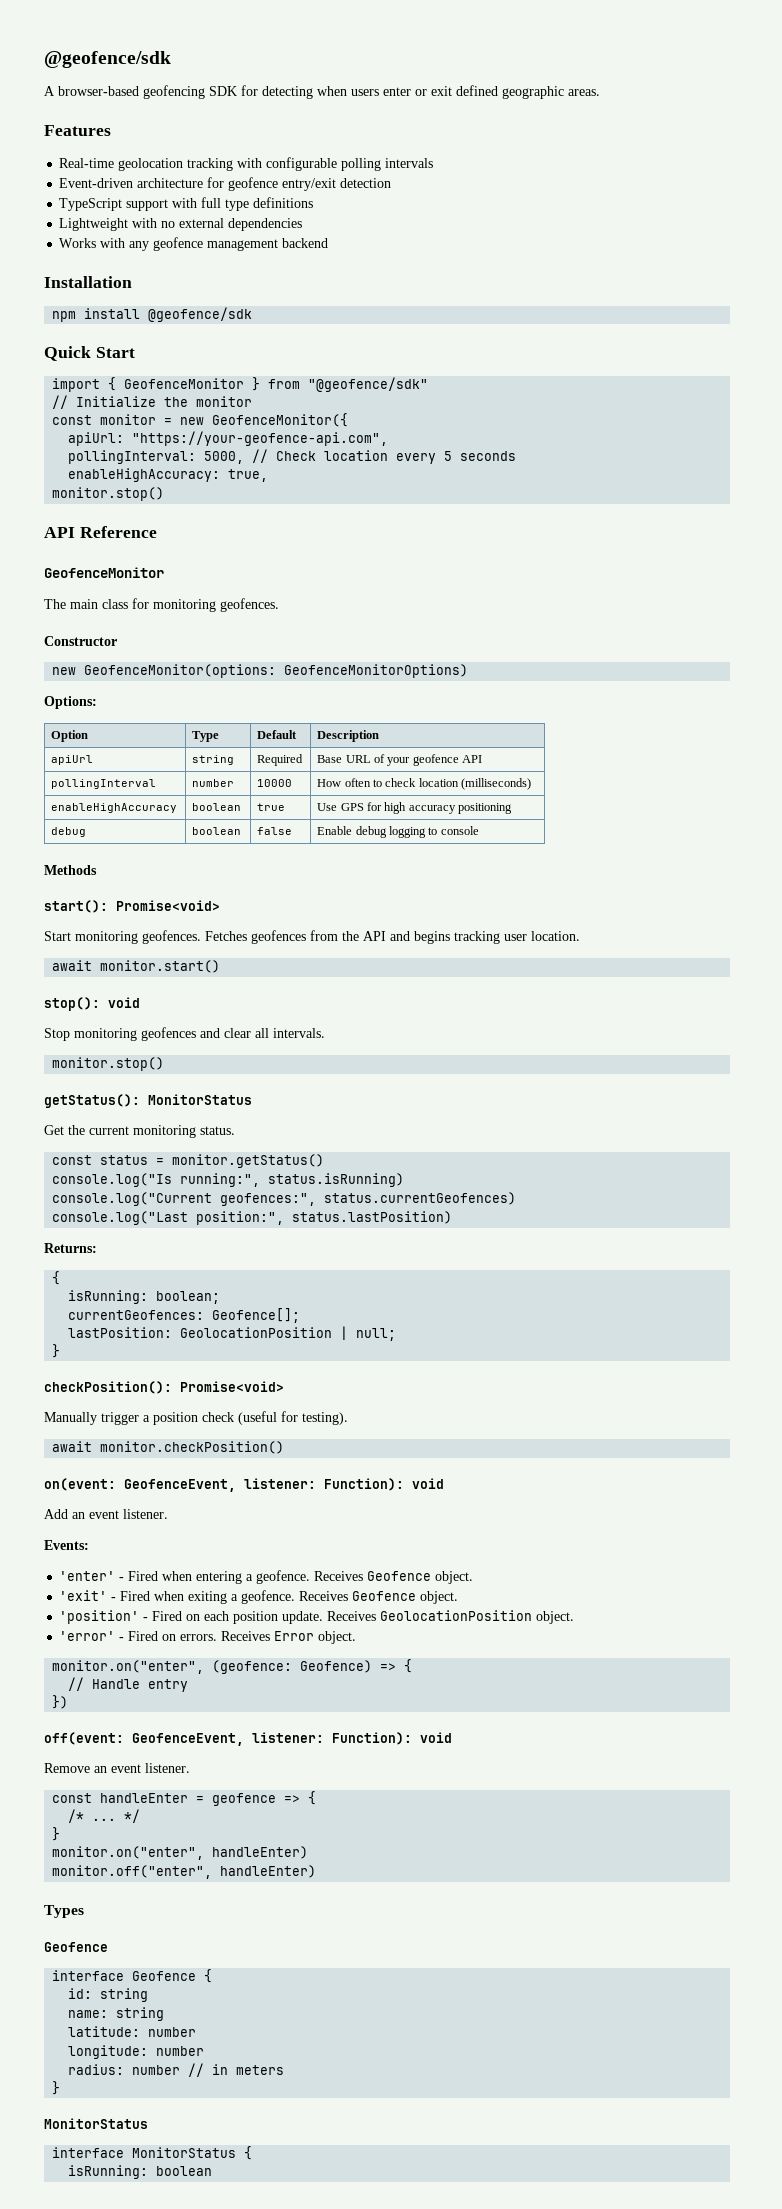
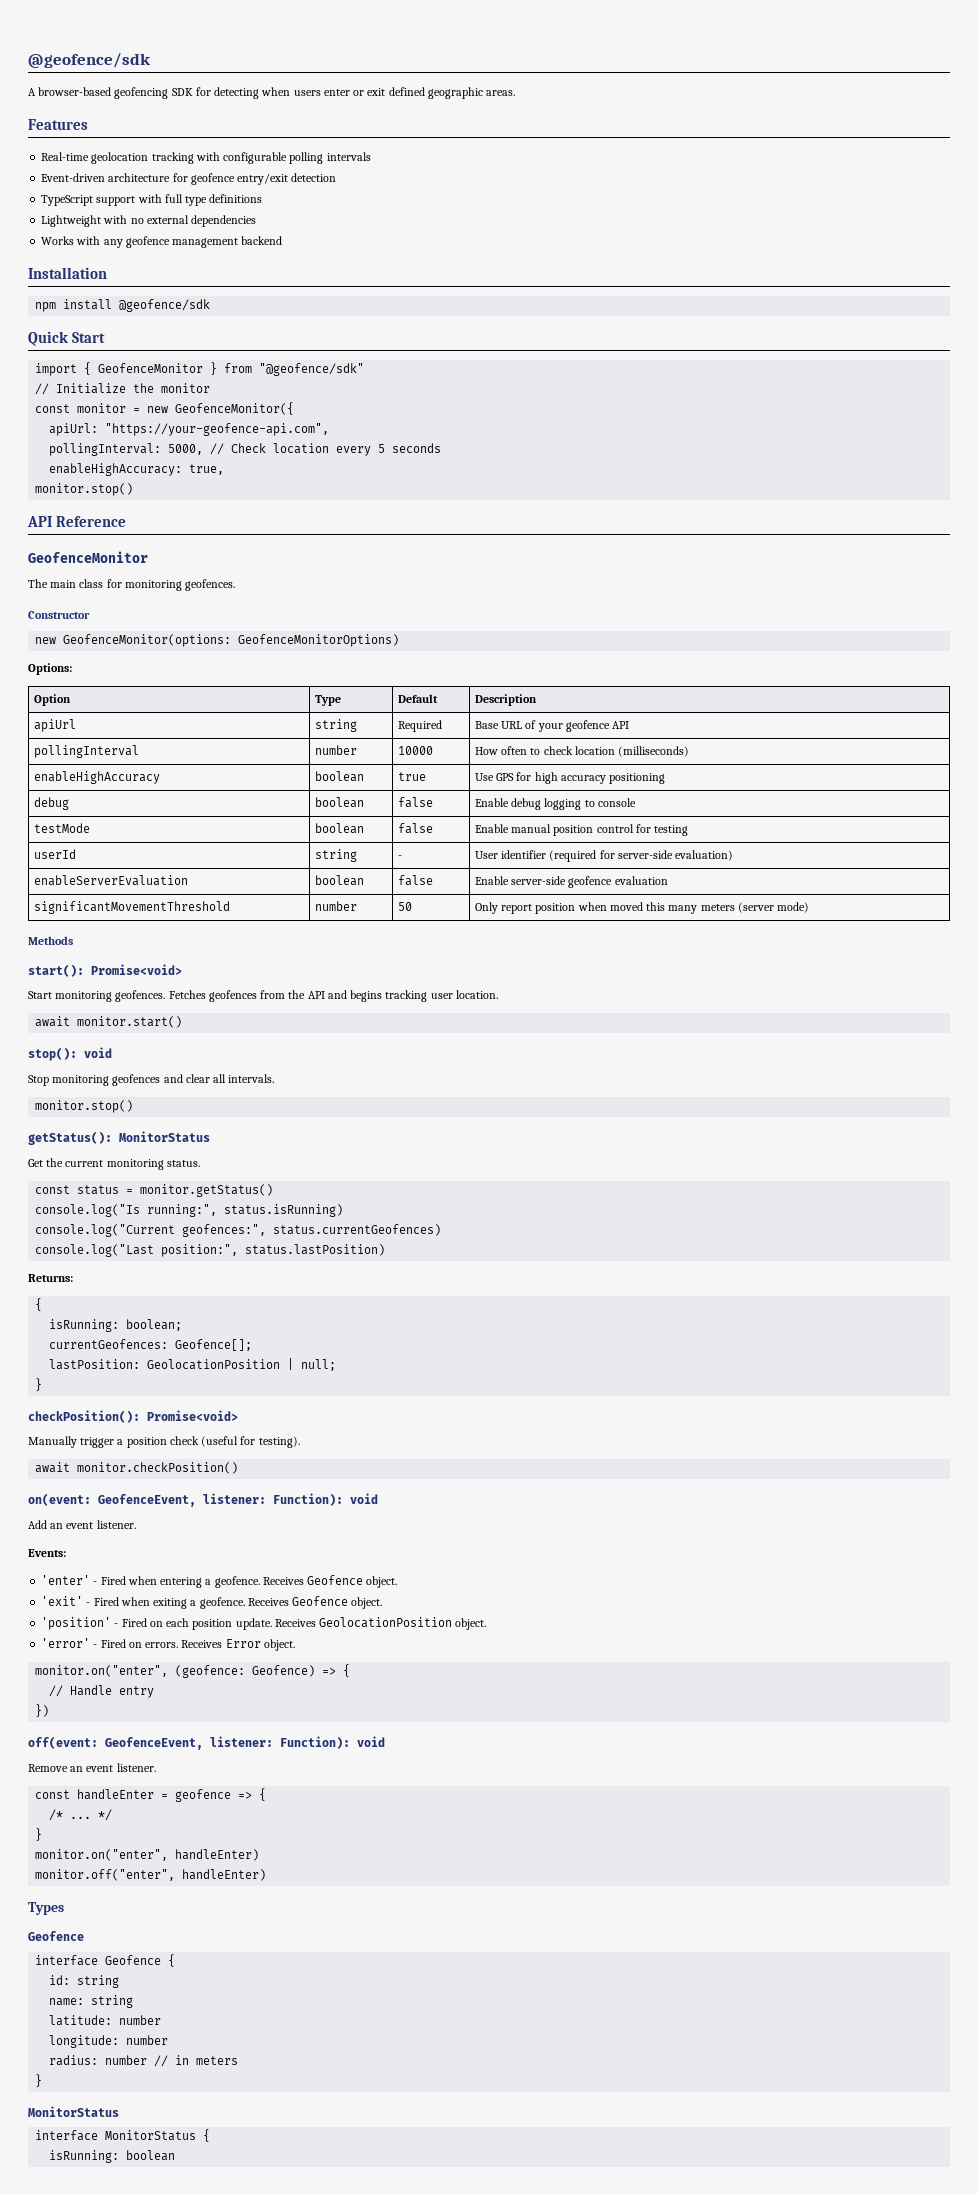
(479, 830) none -> [33,823,90,833] [314,823,364,834] [397,823,433,834] [474,824,689,836] [33,849,76,859] [314,849,357,862] [397,855,402,859] [474,850,734,862] [33,875,188,886] [314,875,364,886] [397,875,433,886] [474,876,668,888] [33,901,230,914] [314,901,357,911] [397,902,412,911] [474,902,810,914] // testMode | boolean | false | Enable manual position control for testing // userId | string | - | User identifier (required for server-side evaluation) // enableServerEvaluation | boolean | false | Enable server-side geofence evaluation // significantMovementThreshold | number | 50 | Only report position when moved this many meters (server mode)

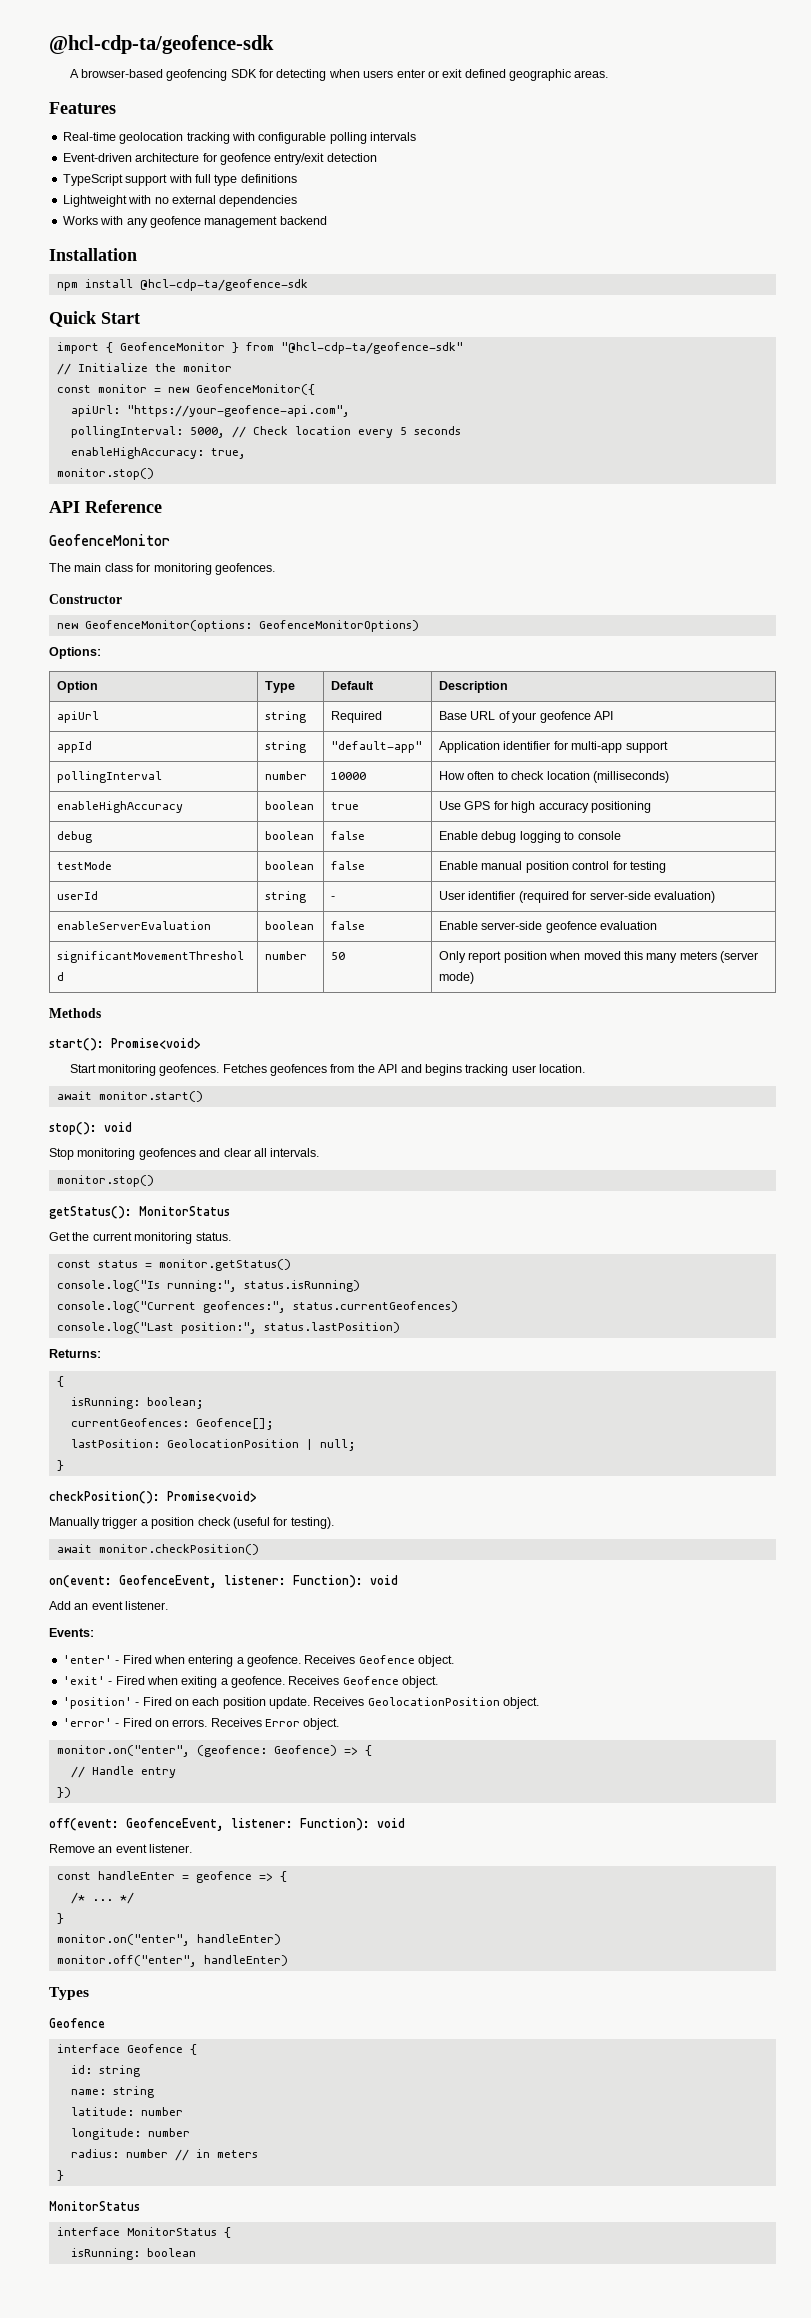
[28,53,151,68] @geofence/sdk -> [49,35,274,54] @hcl-cdp-ta/geofence-sdk
[119,299,211,312] @geofence/sdk -> [139,279,308,291] @hcl-cdp-ta/geofence-sdk
[259,363,365,376] "@geofence/sdk" -> [280,342,463,354] "@hcl-cdp-ta/geofence-sdk"
(630, 725) none -> [57,741,93,753] [265,741,307,753] [331,741,423,753] [439,741,668,753] // appId | string | "default-app" | Application identifier for multi-app support

